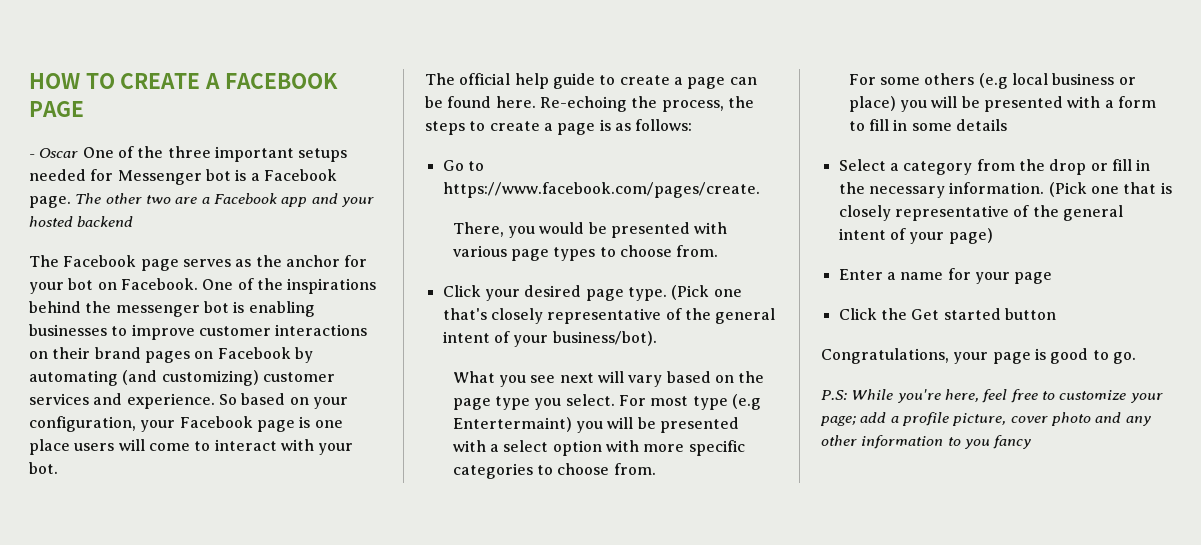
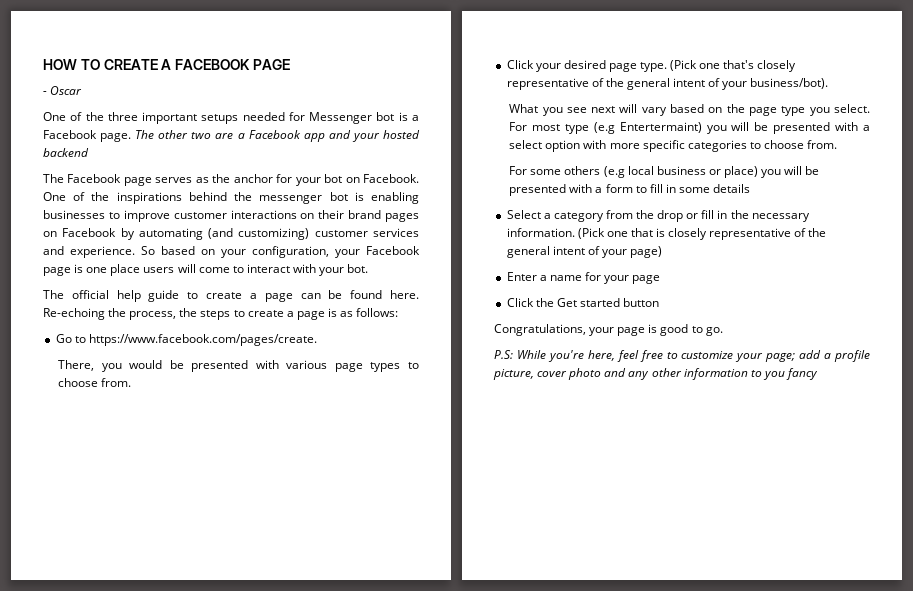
(79, 153) none -> (83, 90) //

